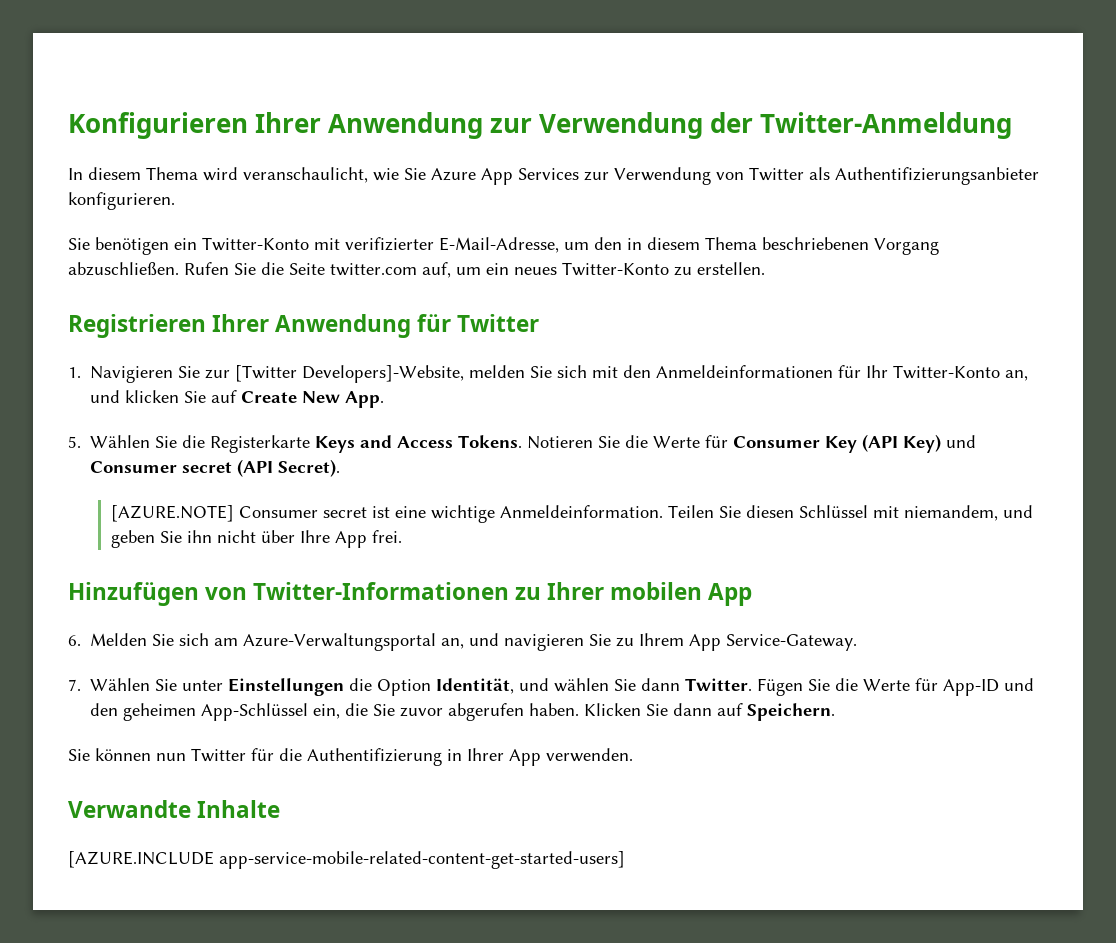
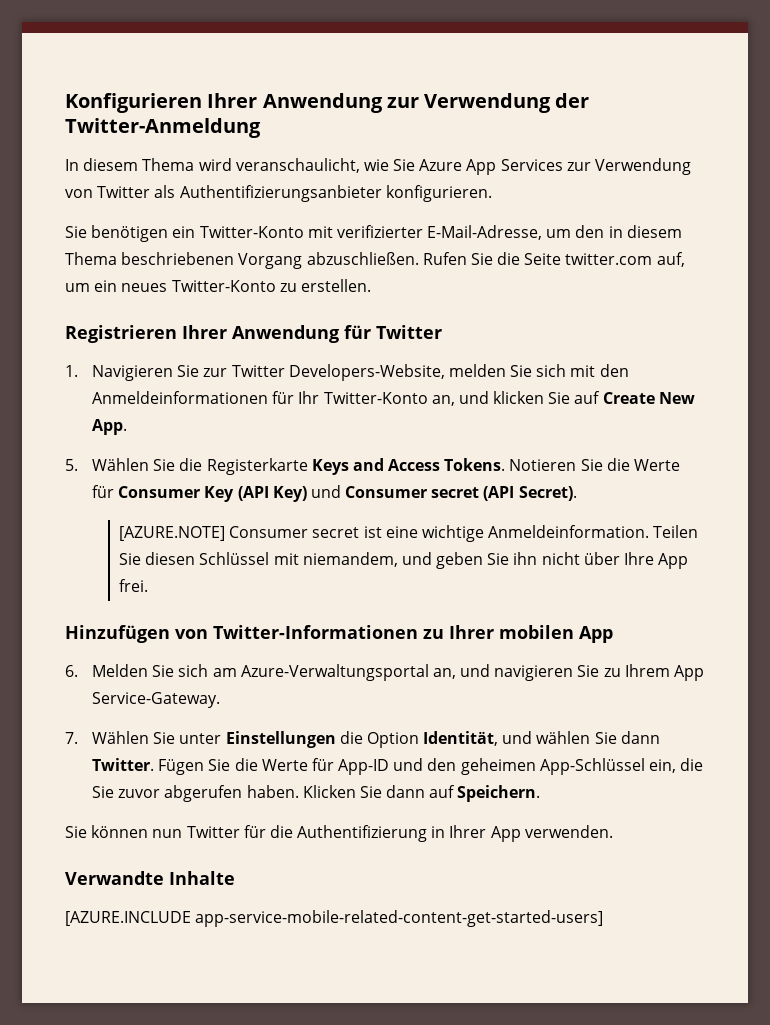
[235,365,465,383] [Twitter Developers]-Website, -> [231,364,445,381] Twitter Developers-Website,

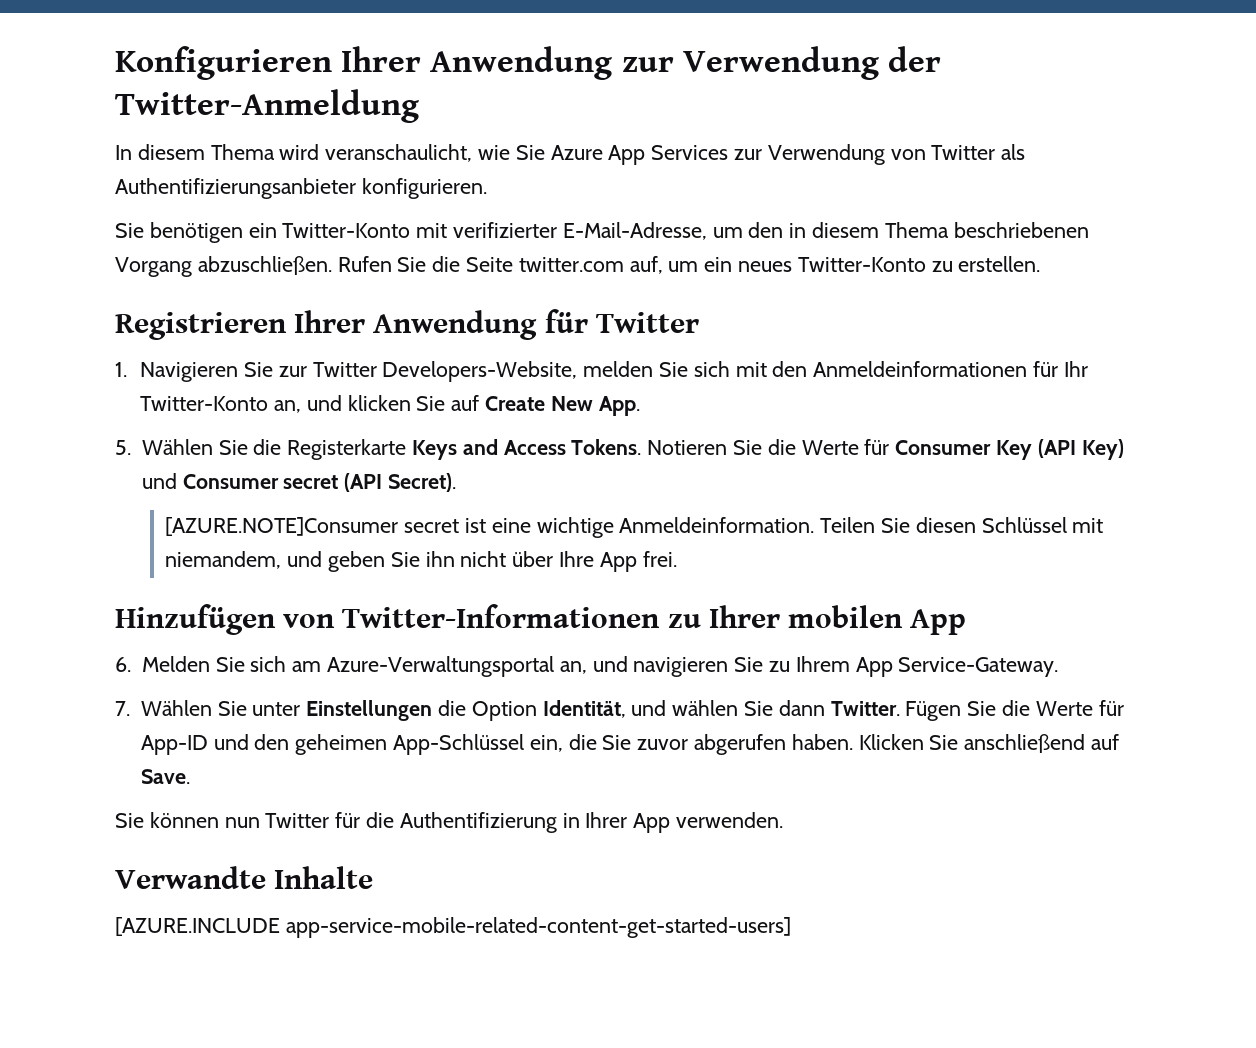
[119,526,309,541] [AZURE.NOTE] Consumer -> [165,517,399,536] [AZURE.NOTE]Consumer
[386,785,541,802] dann auf Speichern. -> [964,734,1120,753] [140,769,190,784] anschließend auf Save.

